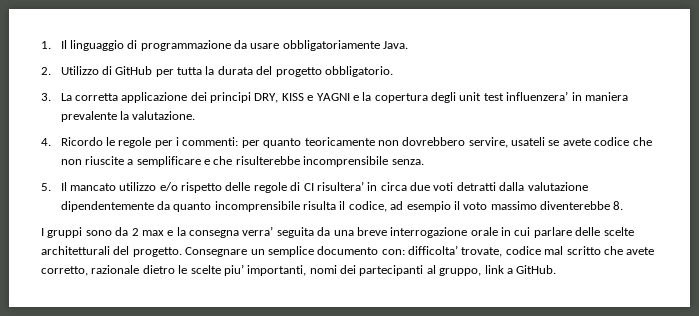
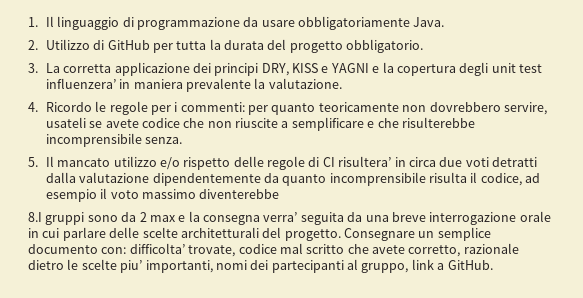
[613,201,624,210] [41,228,44,236] 8. // I -> [28,212,42,222] // 8.I

